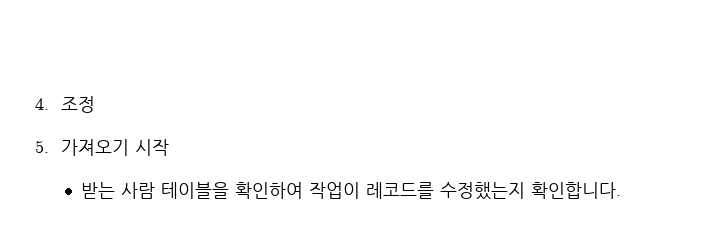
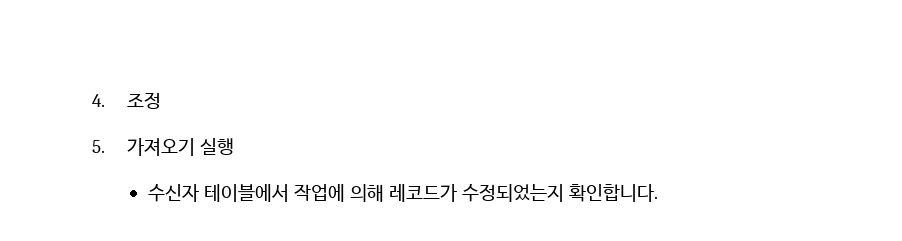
[135,139,170,156] [81,182,526,200] 시작 // 받는 사람 테이블을 확인하여 작업이 레코드를 수정했는지 -> [199,138,234,155] [147,184,565,202] 실행 // 수신자 테이블에서 작업에 의해 레코드가 수정되었는지

